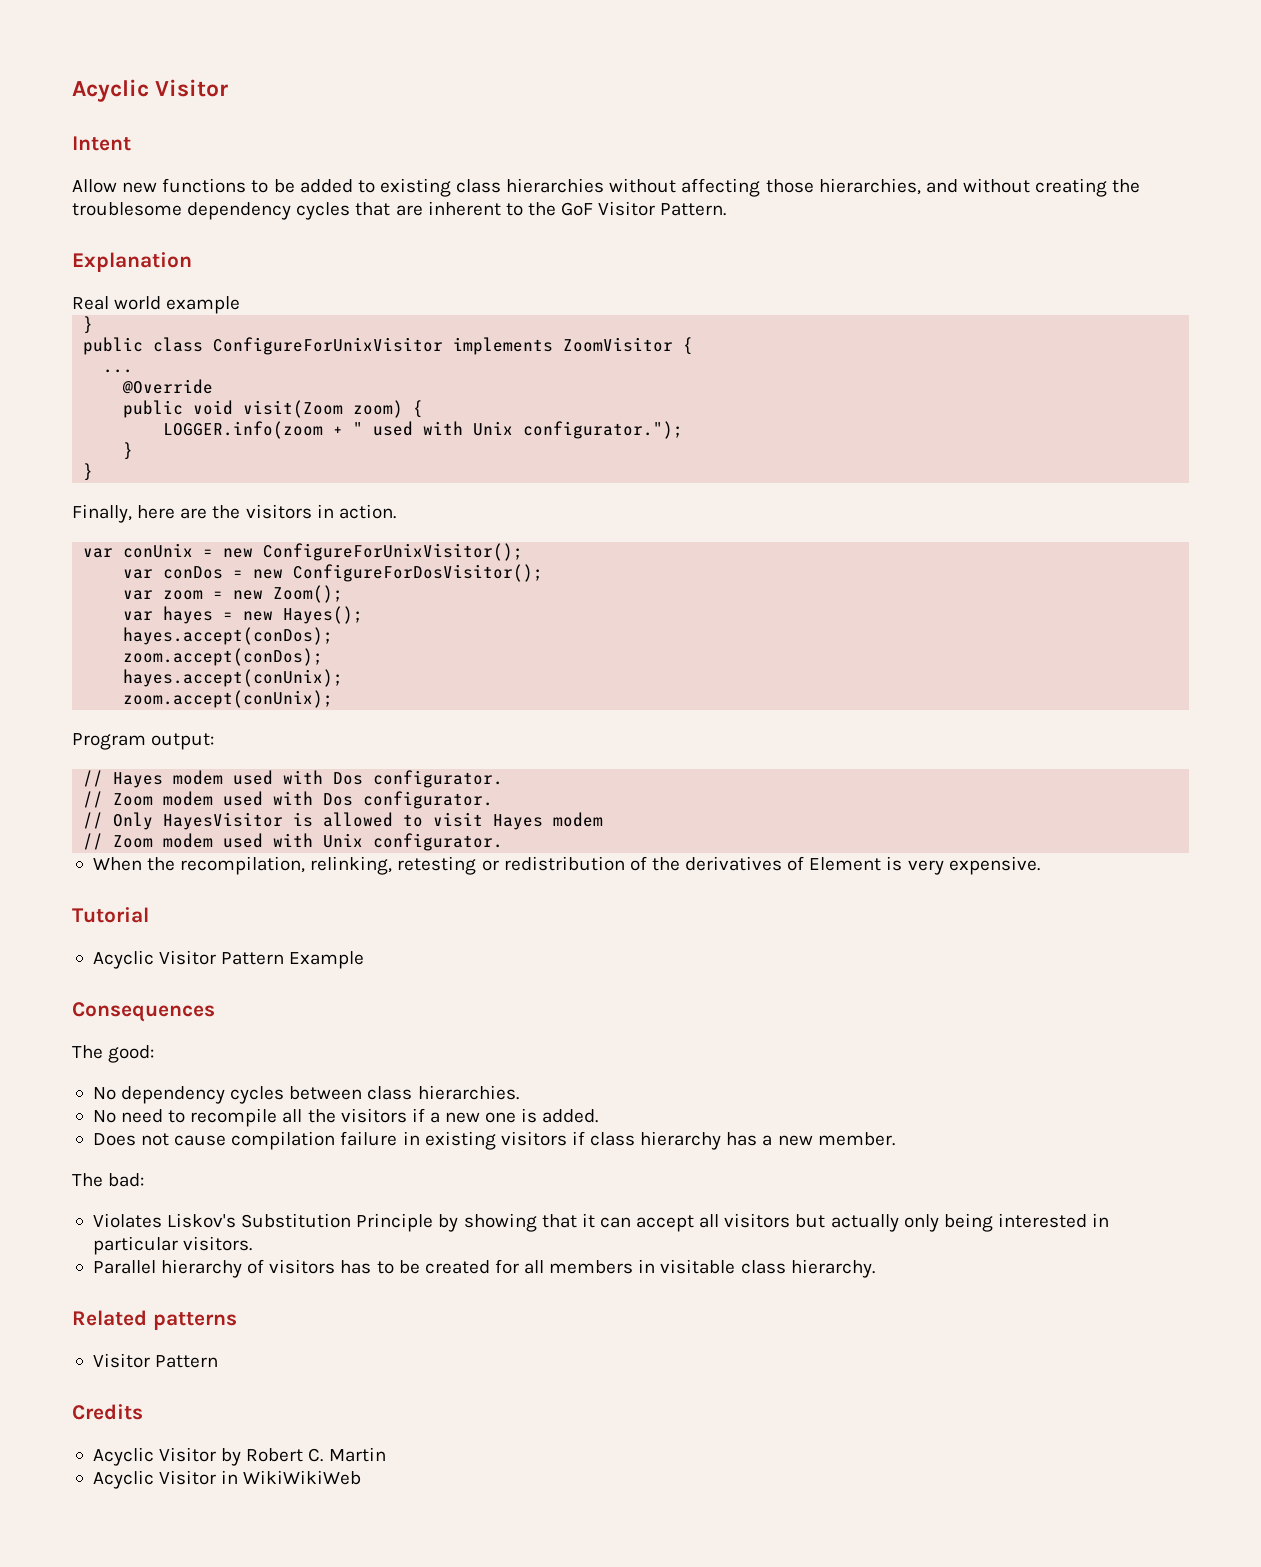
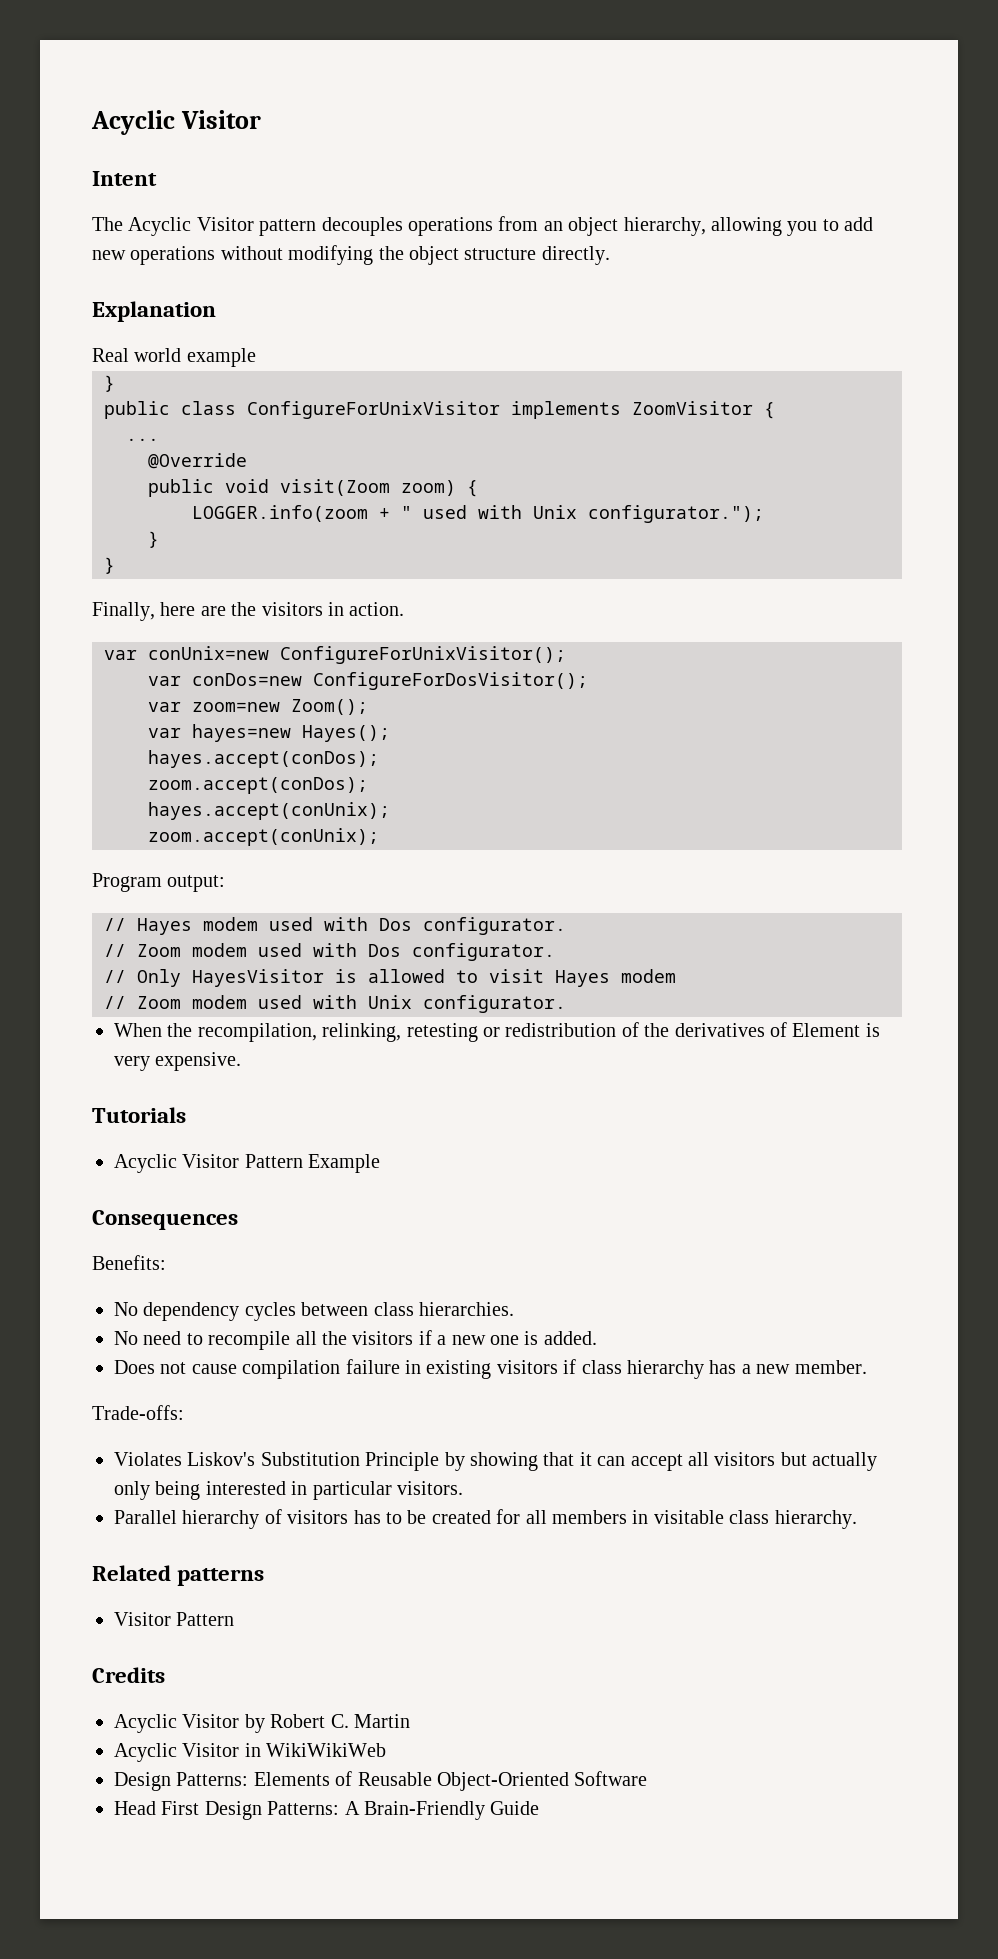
[72,178,1141,197] [72,201,727,220] Allow new functions to be added to existing class hierarchies without affecting those hierarchies, and without creating the troublesome dependency cycles that are inherent to the GoF Visitor Pattern. -> [92,216,874,236] [92,245,610,265] The Acyclic Visitor pattern decouples operations from an object hierarchy, allowing you to add new operations without modifying the object structure directly.
[123,543,254,558] conUnix = new -> [148,646,269,660] conUnix=new
[163,566,284,579] conDos = new -> [192,673,302,686] conDos=new
[163,590,264,600] zoom = new -> [192,702,280,712] zoom=new
[163,606,274,624] hayes = new -> [192,724,291,742] hayes=new
[72,907,149,923] Tutorial -> [92,1107,186,1123] Tutorials
[72,1045,155,1063] The good: -> [92,1255,166,1270] Benefits:
[72,1173,145,1187] The bad: -> [92,1405,184,1420] Trade-offs:
(362, 1477) none -> [114,1771,648,1791] [114,1801,540,1820] // Design Patterns: Elements of Reusable Object-Oriented Software // Head First Design Patterns: A Brain-Friendly Guide

